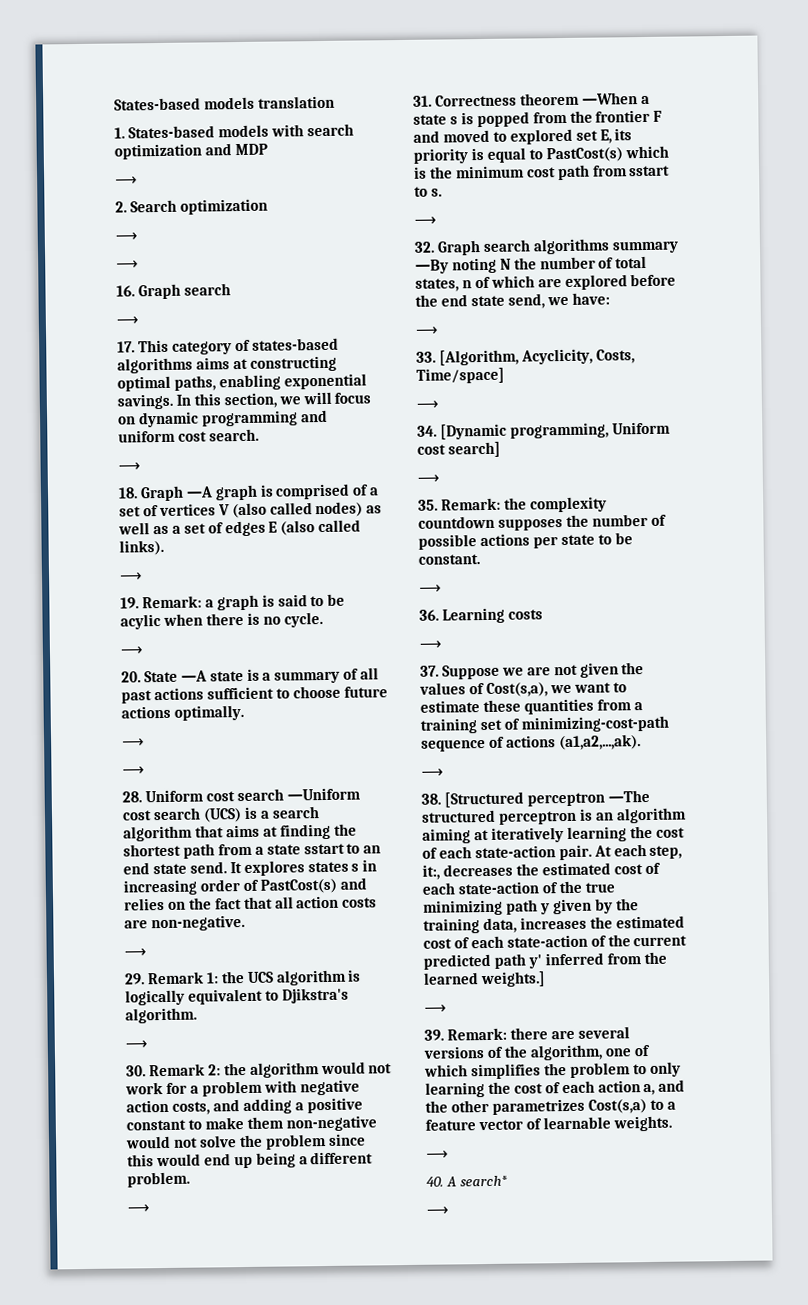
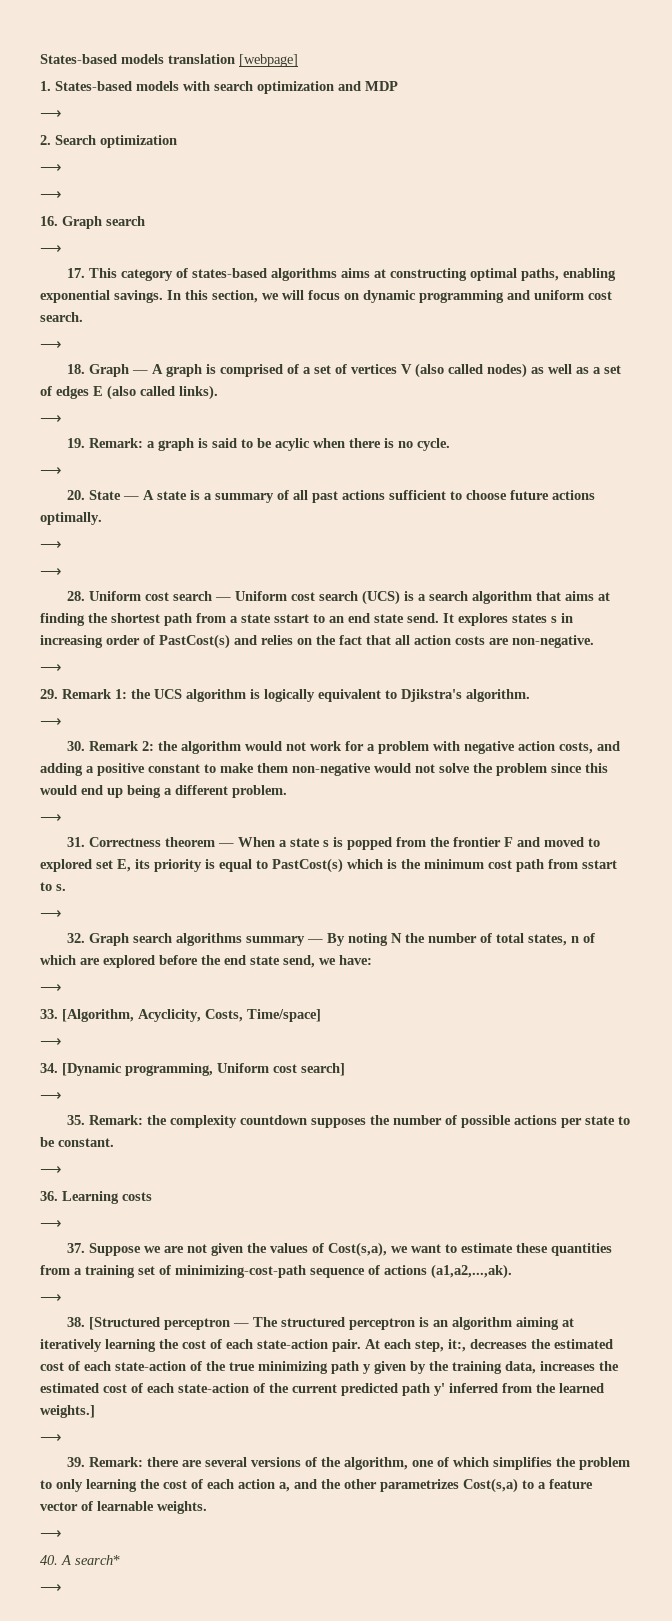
(335, 102) none -> [239,54,298,67] [webpage]

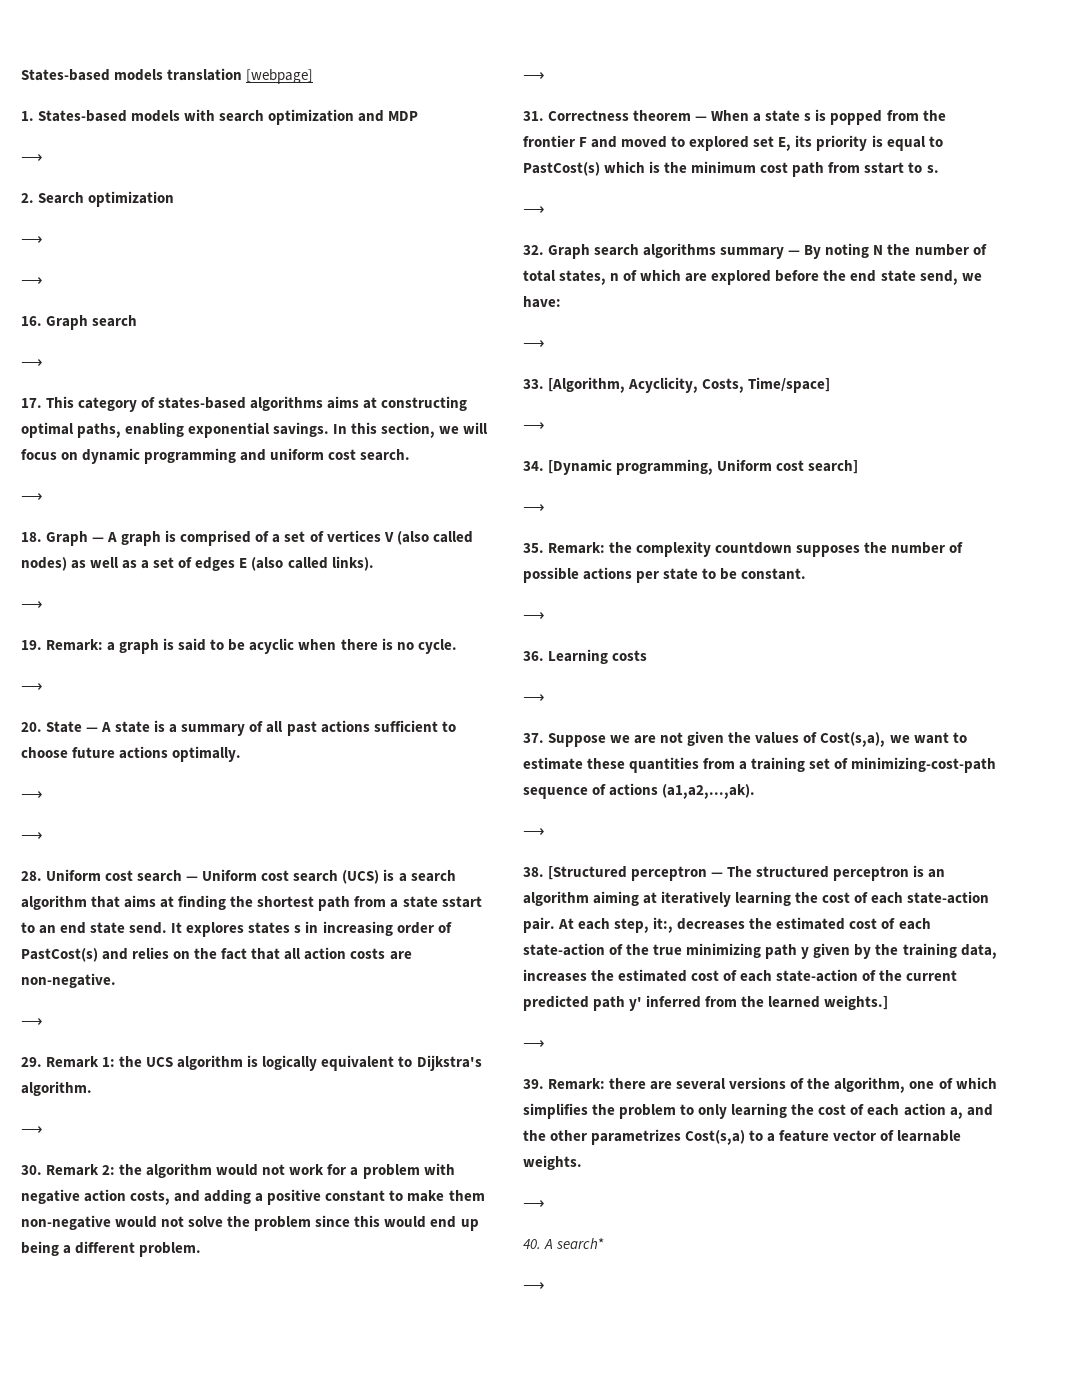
[275,438,311,451] acylic -> [249,638,295,654] acyclic
[401,689,462,702] Djikstra's -> [416,1055,482,1071] Dijkstra's

